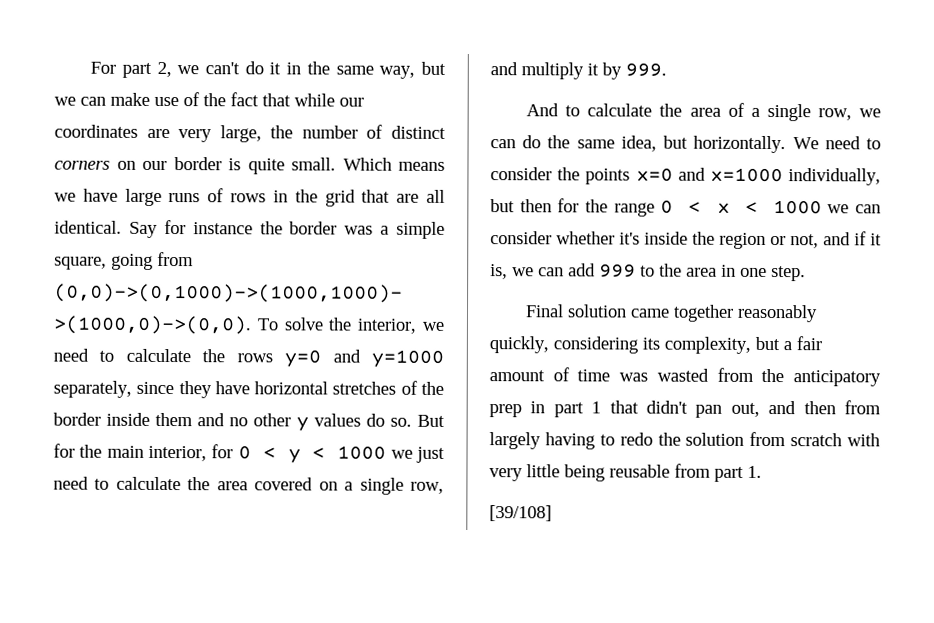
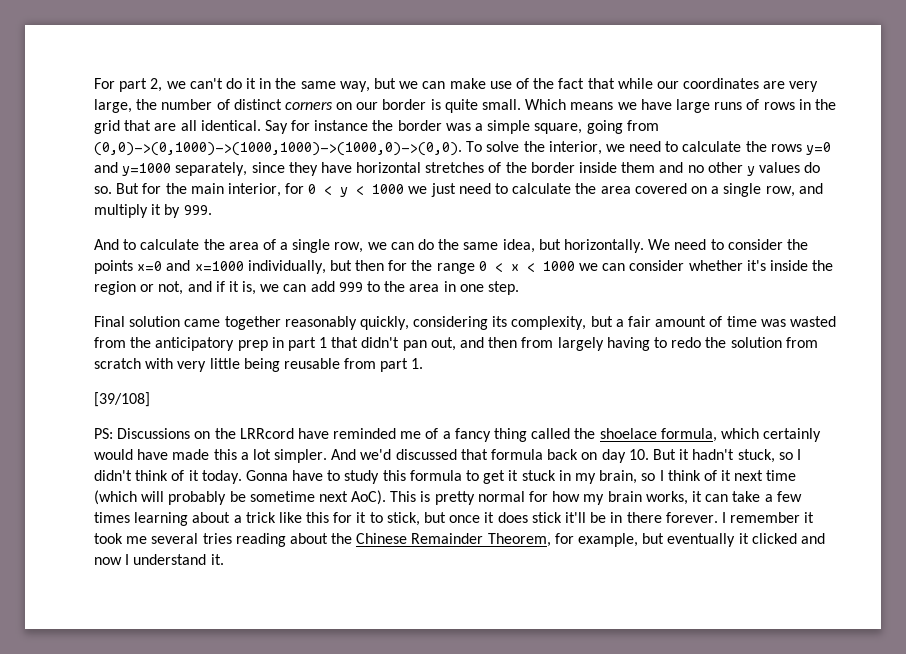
(552, 513) none -> [94,428,822,442] [94,449,801,463] [94,470,797,484] [94,490,802,505] [94,512,815,526] [94,533,825,547] [94,554,224,565] // PS: Discussions on the LRRcord have reminded me of a fancy thing called the shoelace formula, which certainly would have made this a lot simpler. And we'd discussed that formula back on day 10. But it hadn't stuck, so I didn't think of it today. Gonna have to study this formula to get it stuck in my brain, so I think of it next time (which will probably be sometime next AoC). This is pretty normal for how my brain works, it can take a few times learning about a trick like this for it to stick, but once it does stick it'll be in there forever. I remember it took me several tries reading about the Chinese Remainder Theorem, for example, but eventually it clicked and now I understand it.

